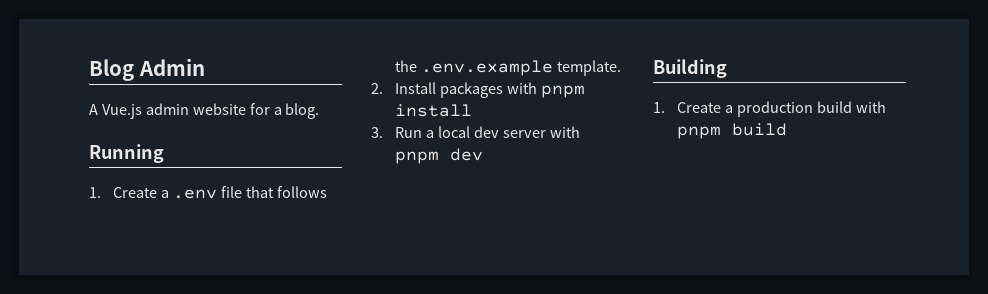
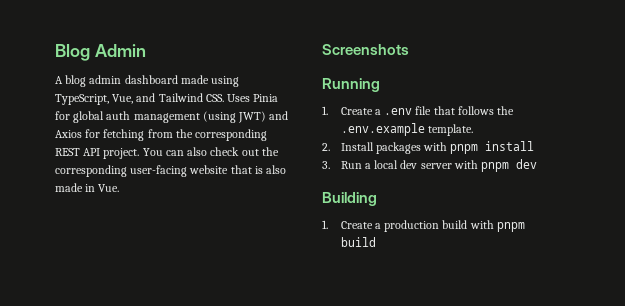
[101,103,320,119] Vue.js admin website for a blog. -> [65,75,240,87] [55,93,279,105] [55,111,289,123] [55,129,268,141] [55,147,279,159] [55,165,287,177] [55,183,120,192] [322,44,409,55] blog admin dashboard made using TypeScript, Vue, and Tailwind CSS. Uses Pinia for global auth management (using JWT) and Axios for fetching from the corresponding REST API project. You can also check out the corresponding user-facing website that is also made in Vue. // Screenshots

